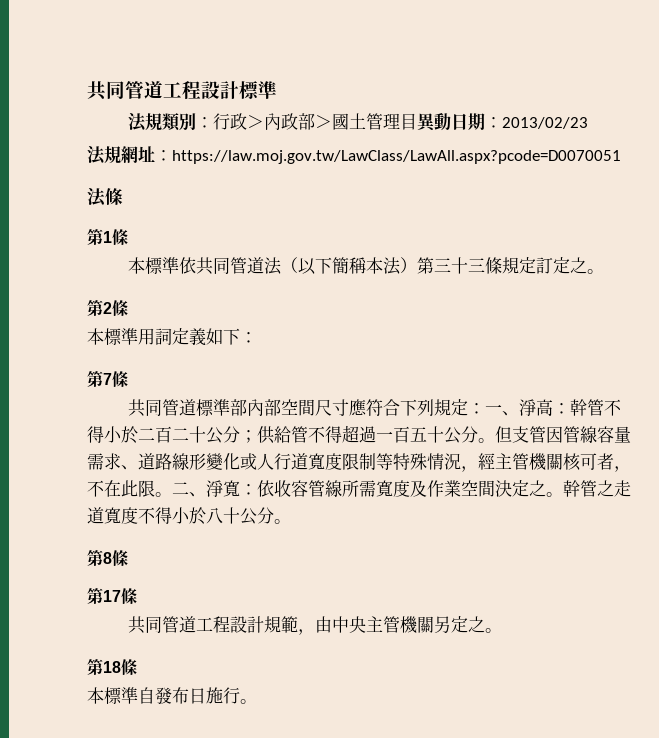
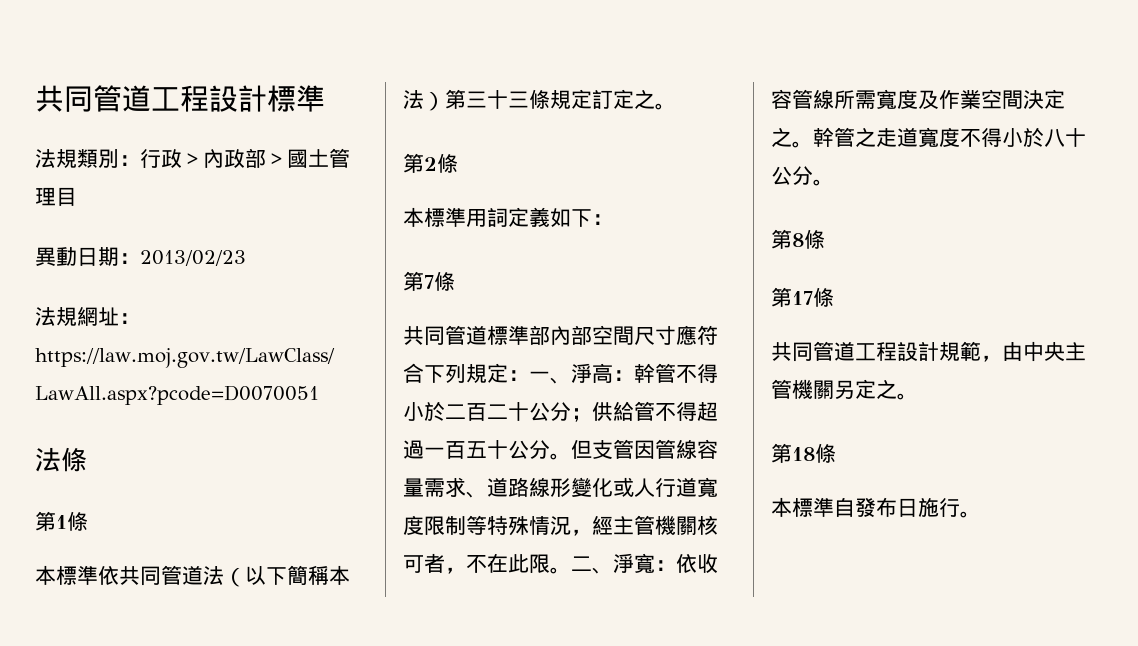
(417, 121) none -> (77, 196) //

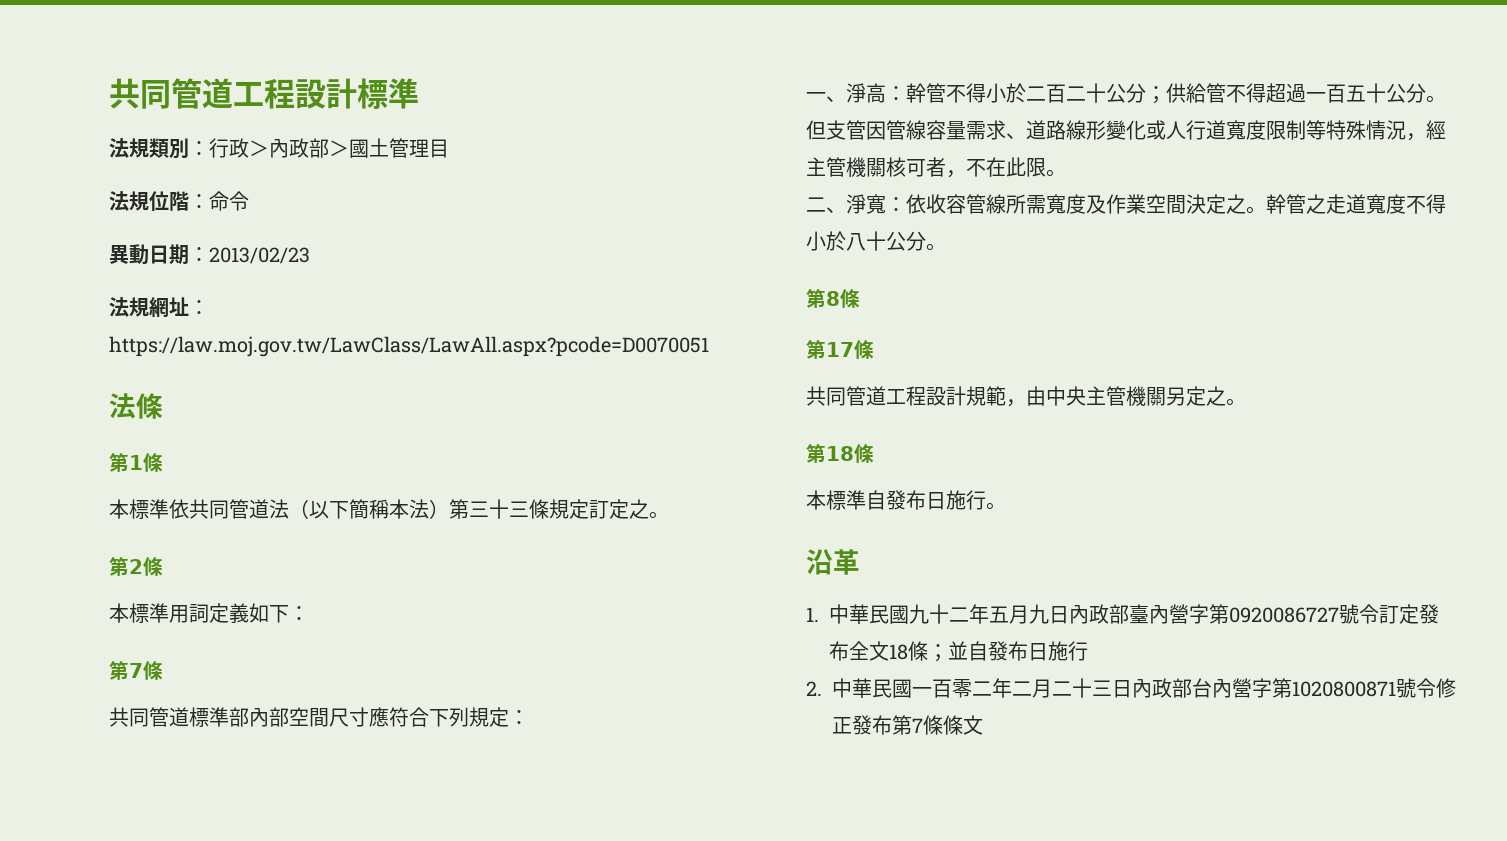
(77, 196) none -> [109,191,249,211] // 法規位階：命令
(529, 375) none -> (529, 717) //
(571, 570) none -> (1066, 173) //
(981, 514) none -> [806,549,860,575] [806,604,1439,624] [829,641,1088,662] [806,678,1456,698] [832,715,983,735] // 沿革 // 1.中華民國九十二年五月九日內政部臺內營字第0920086727號令訂定發布全文18條；並自發布日施行 // 2.中華民國一百零二年二月二十三日內政部台內營字第1020800871號令修正發布第7條條文

